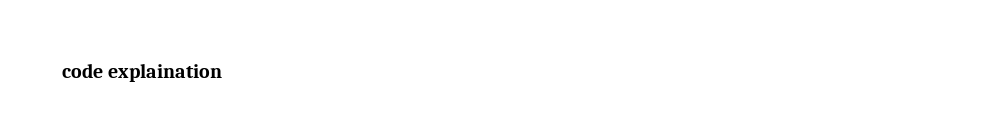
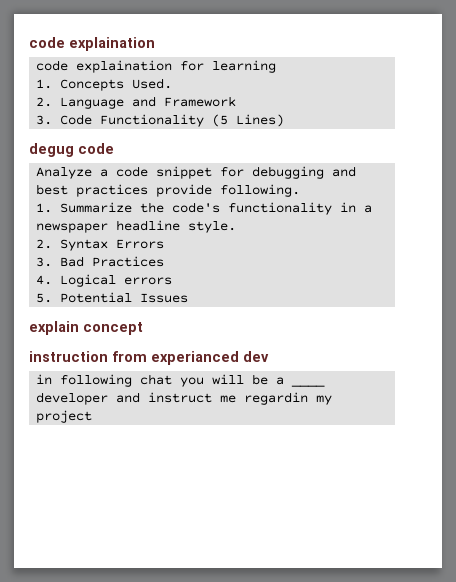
[62,63,223,82] code explaination -> [29,37,155,51] [35,60,276,73] [35,78,172,91] [35,96,236,109] [35,114,284,127] [29,143,114,157] [35,166,356,179] [35,184,300,197] [35,202,372,215] [35,220,236,233] [35,239,164,251] [35,256,164,267] [35,274,172,287] [35,292,188,303] [29,321,143,335] [29,351,269,365] [35,374,325,387] [35,392,332,405] [35,410,92,423] code explaination // code explaination for learning // 1. Concepts Used. // 2. Language and Framework // 3. Code Functionality (5 Lines) // degug code // Analyze a code snippet for debugging and best practices provide following. // 1. Summarize the code's functionality in a newspaper headline style. // 2. Syntax Errors // 3. Bad Practices // 4. Logical errors // 5. Potential Issues // explain concept // instruction from experianced dev // in following chat you will be a ____ developer and instruct me regardin my project

